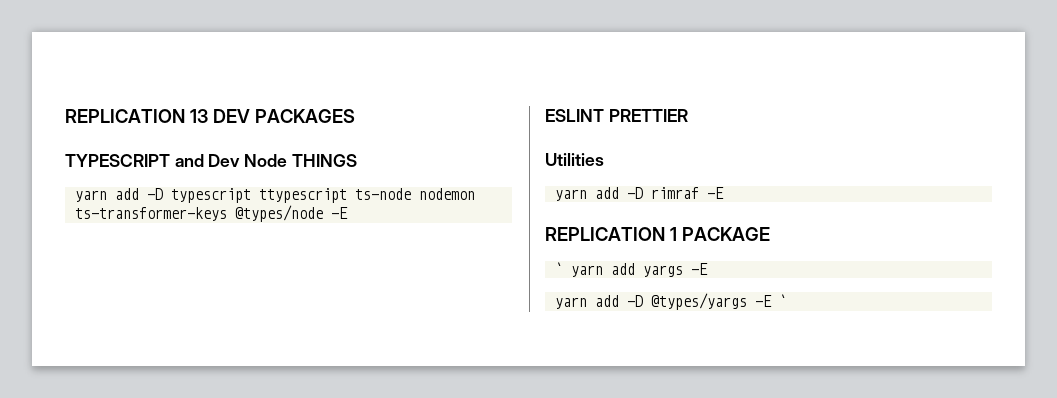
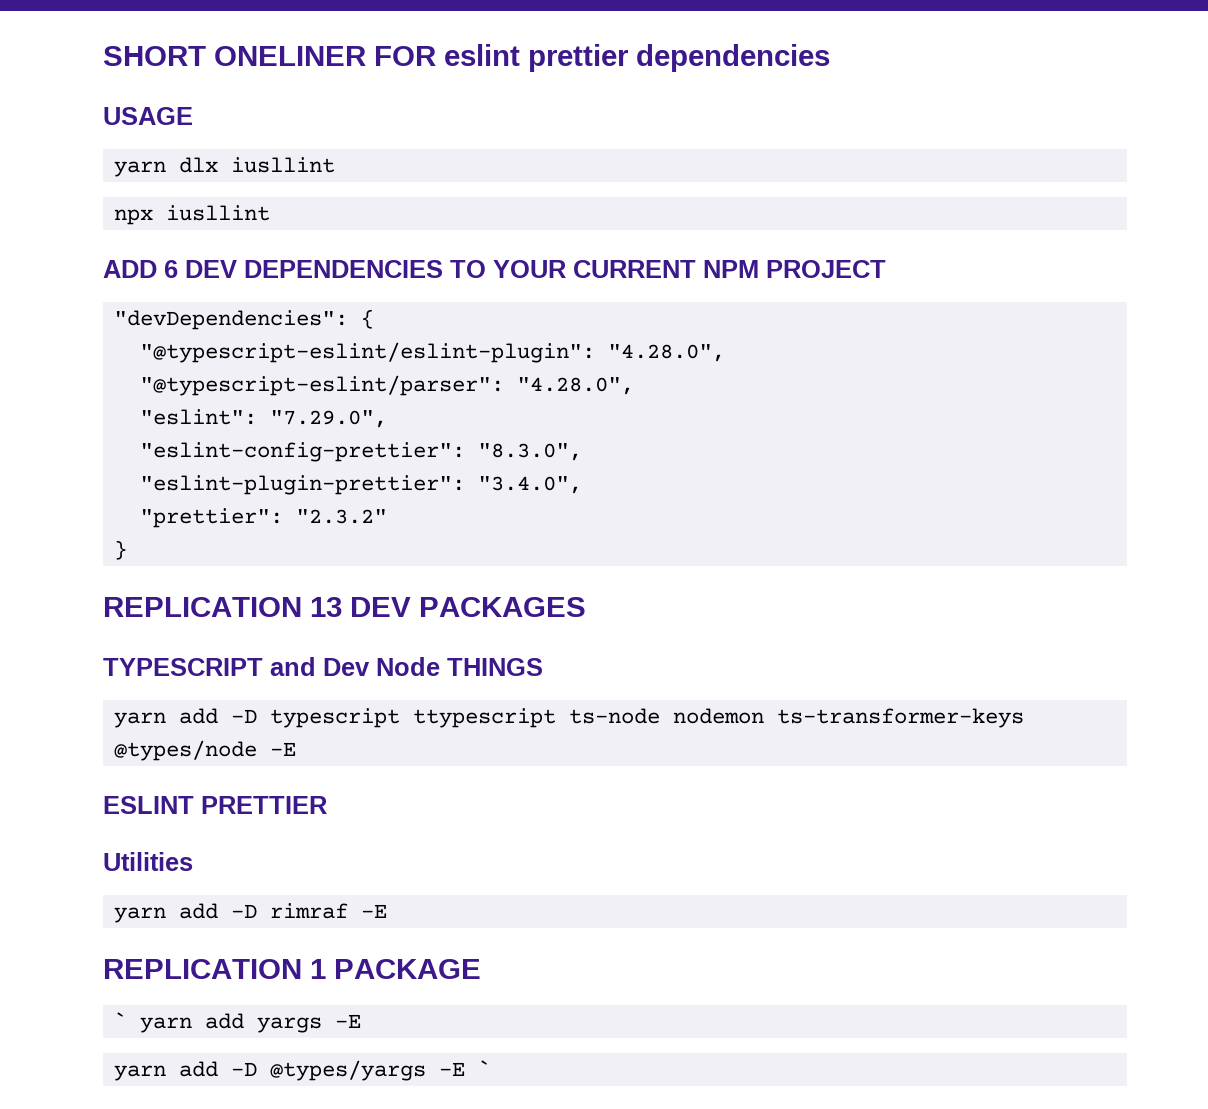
(65, 116) none -> [103,44,830,72] [103,107,193,125] [114,157,336,177] [114,205,271,225] [103,260,886,278] [114,309,375,330] [140,342,726,363] [140,375,635,396] [140,409,388,428] [140,442,583,462] [140,475,583,495] [140,508,388,528] [114,540,128,560] SHORT ONELINER FOR eslint prettier dependencies // USAGE // yarn dlx iusllint // npx iusllint // ADD 6 DEV DEPENDENCIES TO YOUR CURRENT NPM PROJECT // "devDependencies": { // "@typescript-eslint/eslint-plugin": "4.28.0", // "@typescript-eslint/parser": "4.28.0", // "eslint": "7.29.0", // "eslint-config-prettier": "8.3.0", // "eslint-plugin-prettier": "3.4.0", // "prettier": "2.3.2" // } //

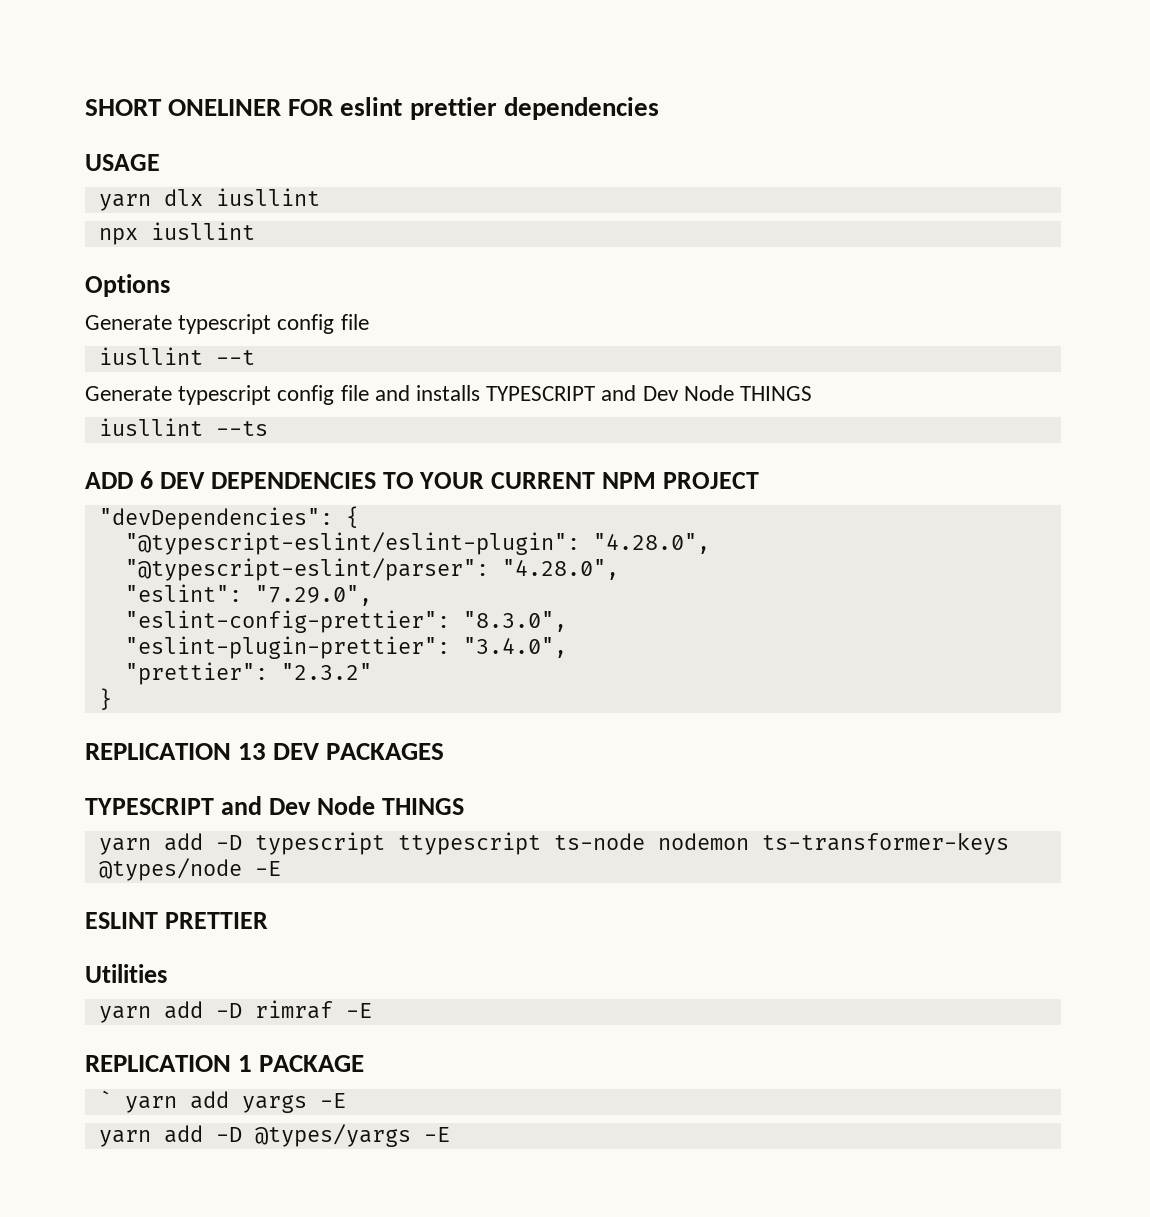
(271, 213) none -> [85,274,170,297] [85,314,369,334] [98,347,255,365] [85,385,813,405] [98,418,268,436] // Options // Generate typescript config file // iusllint --t // Generate typescript config file and installs TYPESCRIPT and Dev Node THINGS // iusllint --ts
[478,1060,492,1076] ` -> (450, 1134) none

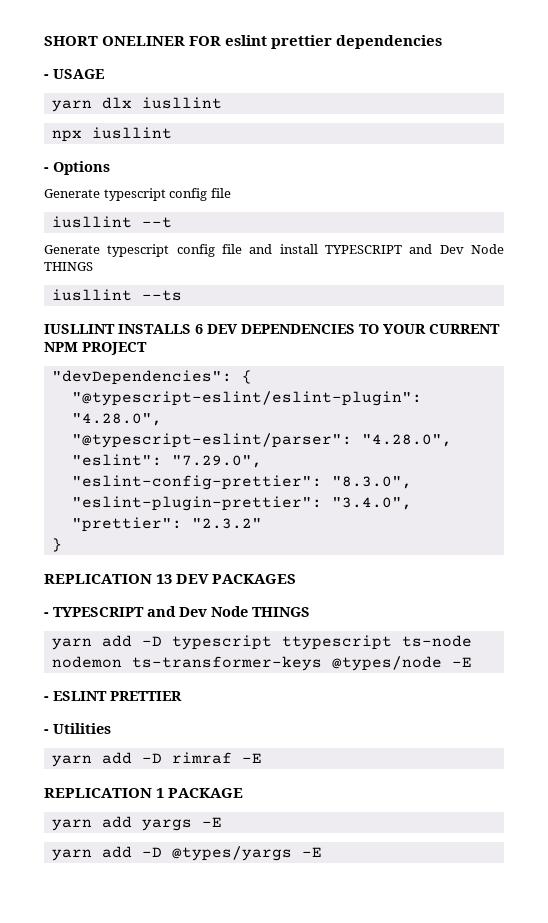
(659, 108) none -> [44,74,49,79] -
(255, 231) none -> [44,167,49,172] -
[416,385,481,401] installs -> [279,244,318,254] install
[85,472,133,489] ADD -> [44,324,191,334] IUSLLINT INSTALLS
(445, 751) none -> [44,612,49,617] -
(281, 868) none -> [44,696,49,701] -
(268, 920) none -> [44,729,49,734] -
[98,1090,112,1108] ` -> (244, 793) none

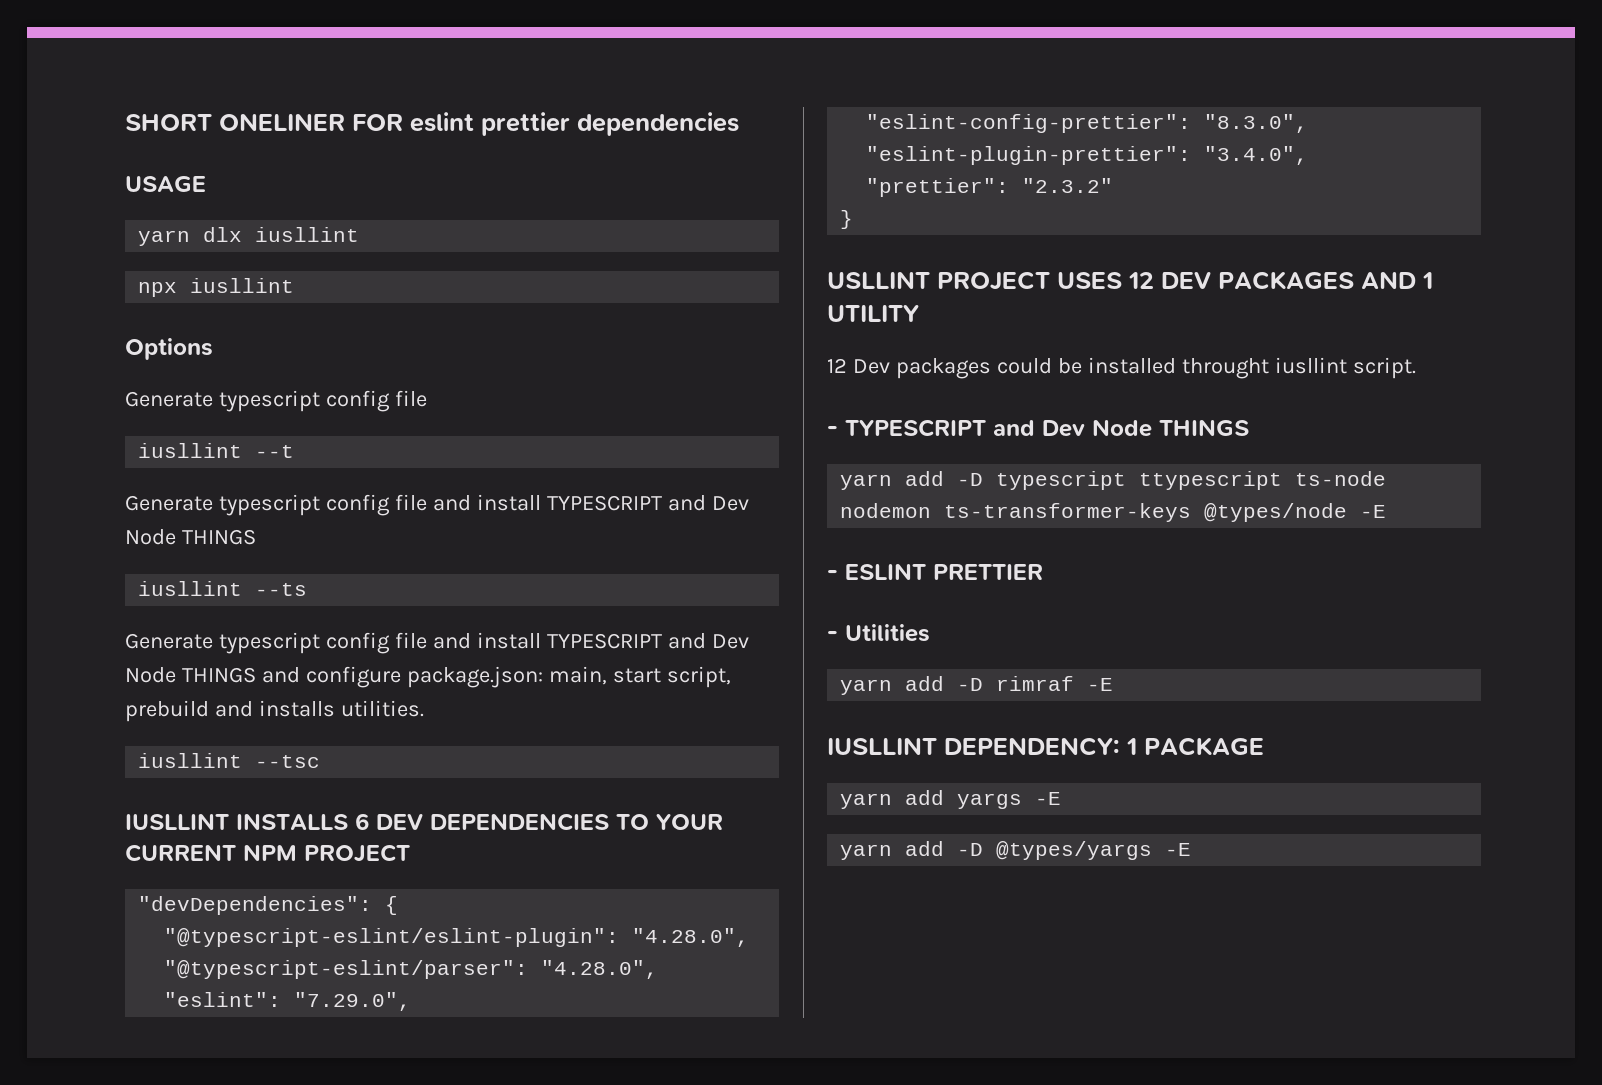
[44,74,49,79] - -> (739, 124) none
[44,167,49,172] - -> (295, 285) none
(182, 295) none -> [125,632,749,654] [125,666,731,688] [125,700,424,722] [138,753,321,768] // Generate typescript config file and install TYPESCRIPT and Dev Node THINGS and configure package.json: main, start script, prebuild and installs utilities. // iusllint --tsc
[44,574,297,584] REPLICATION 13 DEV PACKAGES -> [827,271,1433,291] [827,305,919,322] [827,357,1416,379] USLLINT PROJECT USES 12 DEV PACKAGES AND 1 UTILITY // 12 Dev packages could be installed throught iusllint script.
[44,788,152,798] REPLICATION -> [827,737,1120,756] IUSLLINT DEPENDENCY:

